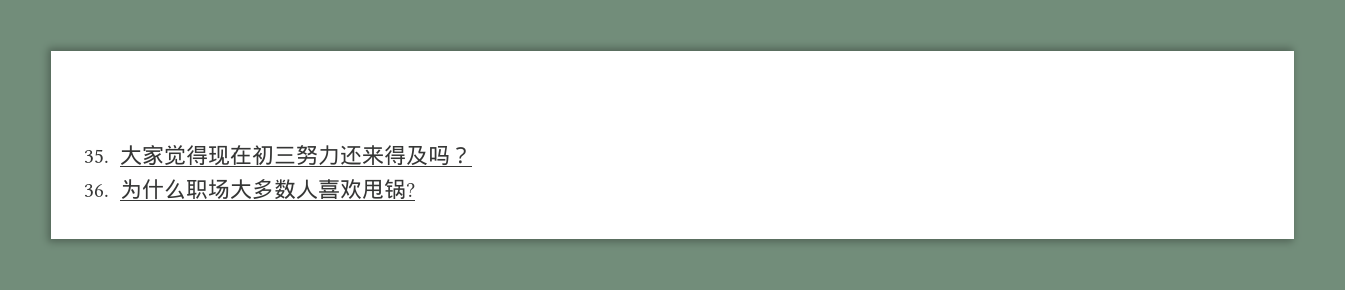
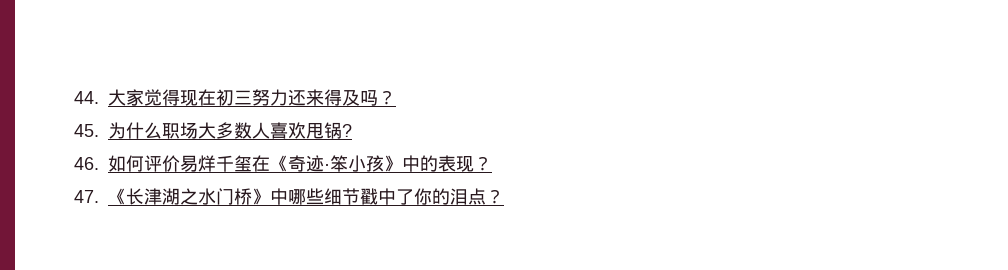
[84,149,109,163] 35. -> [74,91,99,104] 44.
[84,184,109,197] 36. -> [74,124,99,137] 45.
(415, 190) none -> [74,155,492,172] [74,188,504,205] // 46.如何评价易烊千玺在《奇迹·笨小孩》中的表现？ // 47.《长津湖之水门桥》中哪些细节戳中了你的泪点？

